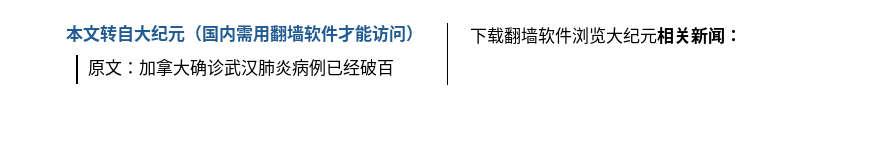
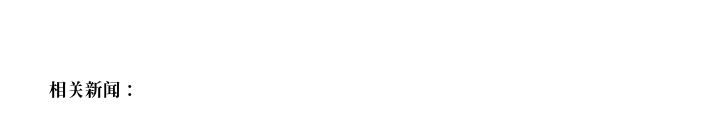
[66,24,423,43] [87,59,394,77] [470,27,657,44] 本文转自大纪元（国内需用翻墙软件才能访问） // 原文：加拿大确诊武汉肺炎病例已经破百 // 下载翻墙软件浏览大纪元 -> (49, 89) none

